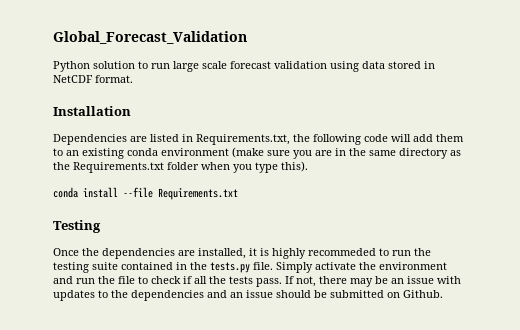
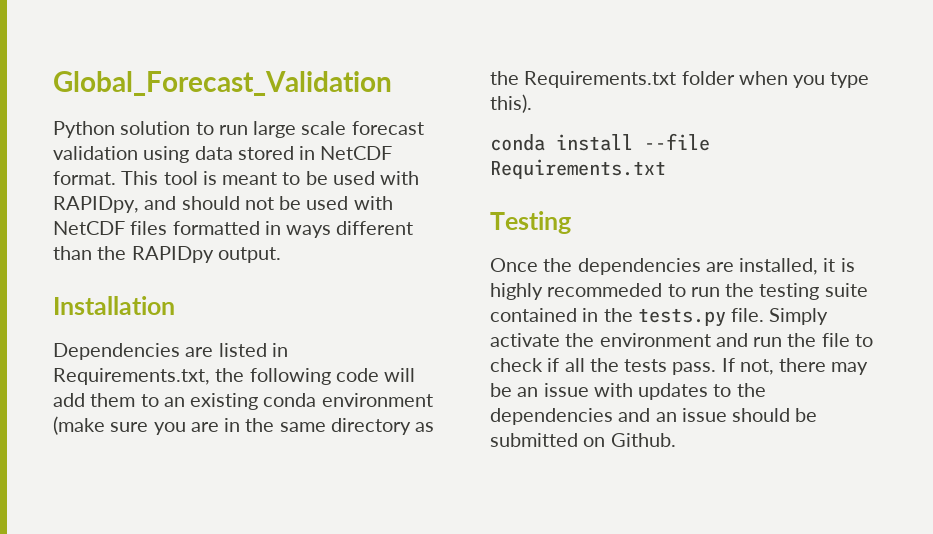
(133, 79) none -> [121,171,420,185] [53,196,393,213] [53,221,414,238] [53,246,281,263] This tool is meant to be used with RAPIDpy, and should not be used with NetCDF files formatted in ways different than the RAPIDpy output.

